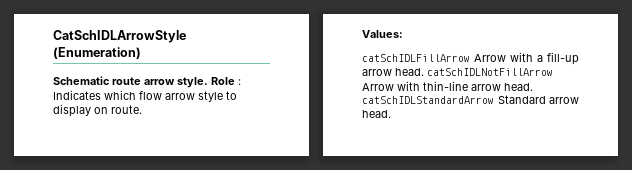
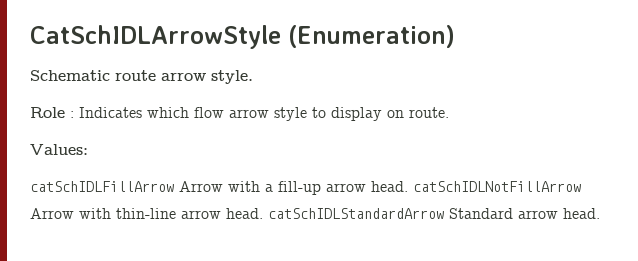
(208, 82) none -> (253, 77) //

